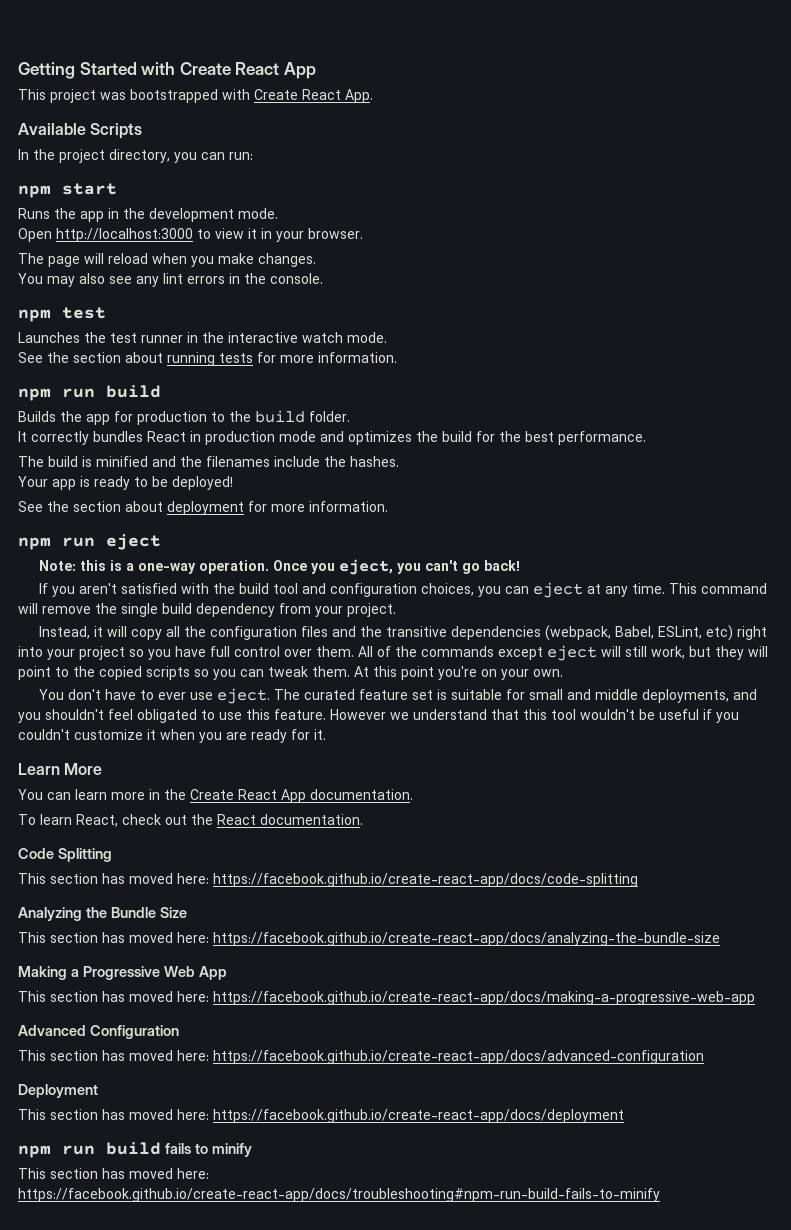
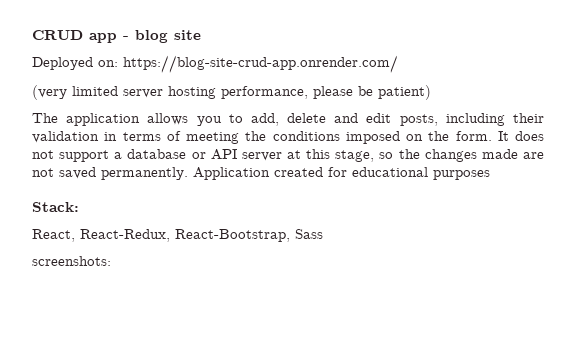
[18,62,316,79] [18,89,373,103] [18,123,143,139] [18,149,253,163] [18,183,117,198] [18,208,278,222] [18,228,363,242] [18,253,316,267] [18,273,323,287] [18,307,106,322] [18,332,387,343] [18,352,397,366] [18,385,161,401] [18,410,350,425] [18,431,646,445] [18,456,399,467] [18,476,233,490] [18,501,388,515] [18,534,161,550] [39,559,521,575] [39,582,768,598] [18,603,396,617] [39,625,768,641] [18,645,768,661] [18,666,563,680] [39,688,758,704] [18,709,739,723] [18,729,326,743] [18,763,103,775] [18,789,413,803] [18,814,363,827] [18,848,112,862] [18,873,638,887] [18,907,187,921] [18,932,720,946] [18,966,227,980] [18,991,755,1005] [18,1025,179,1039] [18,1050,704,1064] [18,1084,98,1098] [18,1109,624,1123] [18,1142,252,1158] [18,1168,209,1179] [18,1188,660,1202] Getting Started with Create React App // This project was bootstrapped with Create React App. // Available Scripts // In the project directory, you can run: // npm start // Runs the app in the development mode. // Open http://localhost:3000 to view it in your browser. // The page will reload when you make changes. // You may also see any lint errors in the console. // npm test // Launches the test runner in the interactive watch mode. // See the section about running tests for more information. // npm run build // Builds the app for production to the build folder. // It correctly bundles React in production mode and optimizes the build for the best performance. // The build is minified and the filenames include the hashes. // Your app is ready to be deployed! // See the section about deployment for more information. // npm run eject // Note: this is a one-way operation. Once you eject, you can't go back! // If you aren't satisfied with the build tool and configuration choices, you can eject at any time. This command will remove the single build dependency from your project. // Instead, it will copy all the configuration files and the transitive dependencies (webpack, Babel, ESLint, etc) right into your project so you have full control over them. All of the commands except eject will still work, but they will point to the copied scripts so you can tweak them. At this point you're on your own. // You don't have to ever use eject. The curated feature set is suitable for small and middle deployments, and you shouldn't feel obligated to use this feature. However we understand that this tool wouldn't be useful if you couldn't customize it when you are ready for it. // Learn More // You can learn more in the Create React App documentation. // To learn React, check out the React documentation. // Code Splitting // This section has moved here: https://facebook.github.io/create-react-app/docs/code-splitting // Analyzing the Bundle Size // This section has moved here: https://facebook.github.io/create-react-app/docs/analyzing-the-bundle-size // Making a Progressive Web App // This section has moved here: https://facebook.github.io/create-react-app/docs/making-a-progressive-web-app // Advanced Configuration // This section has moved here: https://facebook.github.io/create-react-app/docs/advanced-configuration // Deployment // This section has moved here: https://facebook.github.io/create-react-app/docs/deployment // npm run build fails to minify // This section has moved here: https://facebook.github.io/create-react-app/docs/troubleshooting#npm-run-build-fails-to-minify -> [32,30,201,43] [32,55,398,73] [32,85,431,100] [32,113,544,126] [32,131,544,144] [32,149,545,162] [32,167,490,180] [32,202,79,212] [32,229,323,242] [32,256,111,266] CRUD app - blog site // Deployed on: https://blog-site-crud-app.onrender.com/ // (very limited server hosting performance, please be patient) // The application allows you to add, delete and edit posts, including their validation in terms of meeting the conditions imposed on the form. It does not support a database or API server at this stage, so the changes made are not saved permanently. Application created for educational purposes // Stack: // React, React-Redux, React-Bootstrap, Sass // screenshots:

